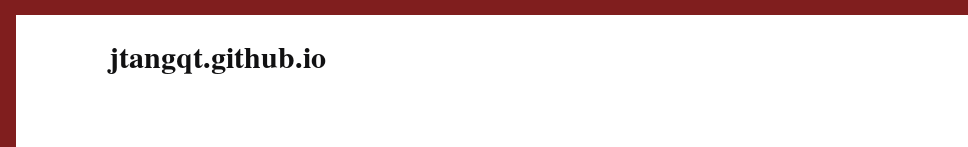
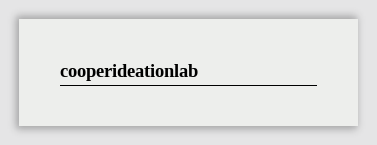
[107,48,326,74] jtangqt.github.io -> [60,64,198,81] cooperideationlab

